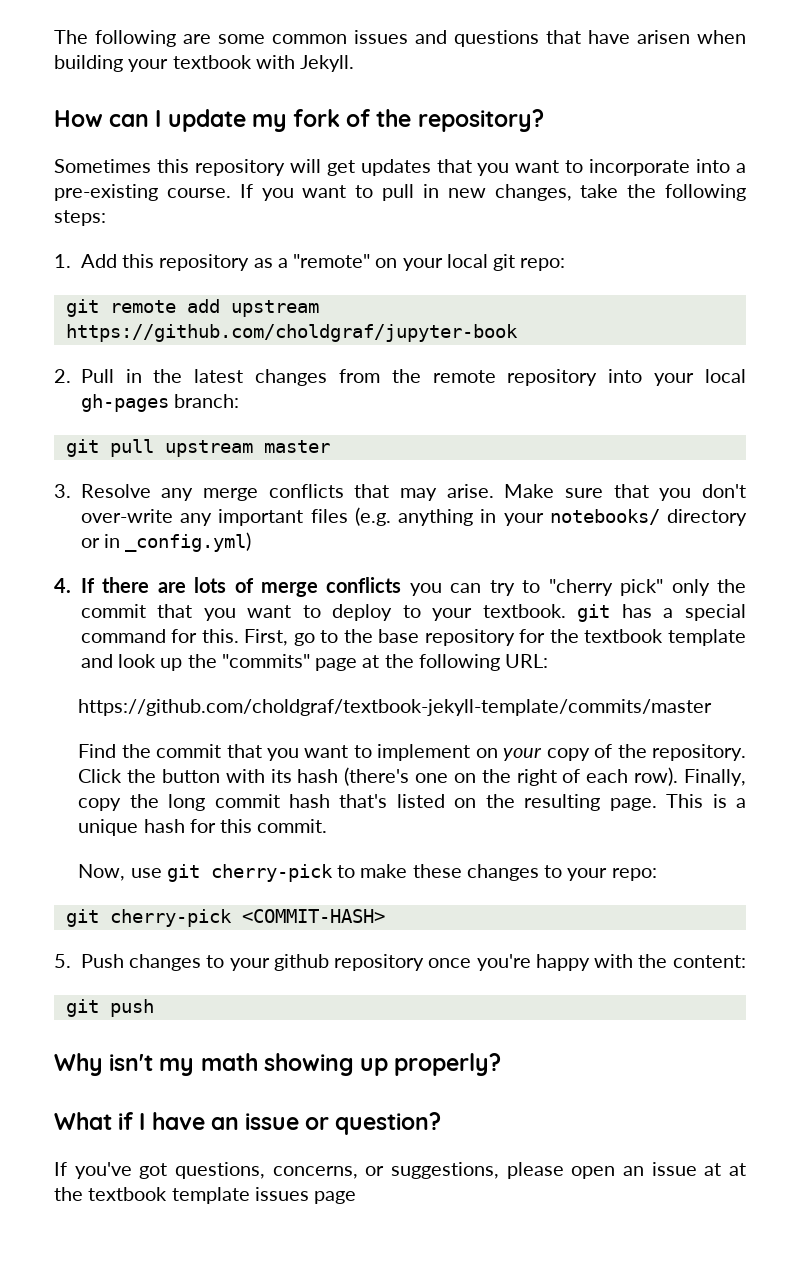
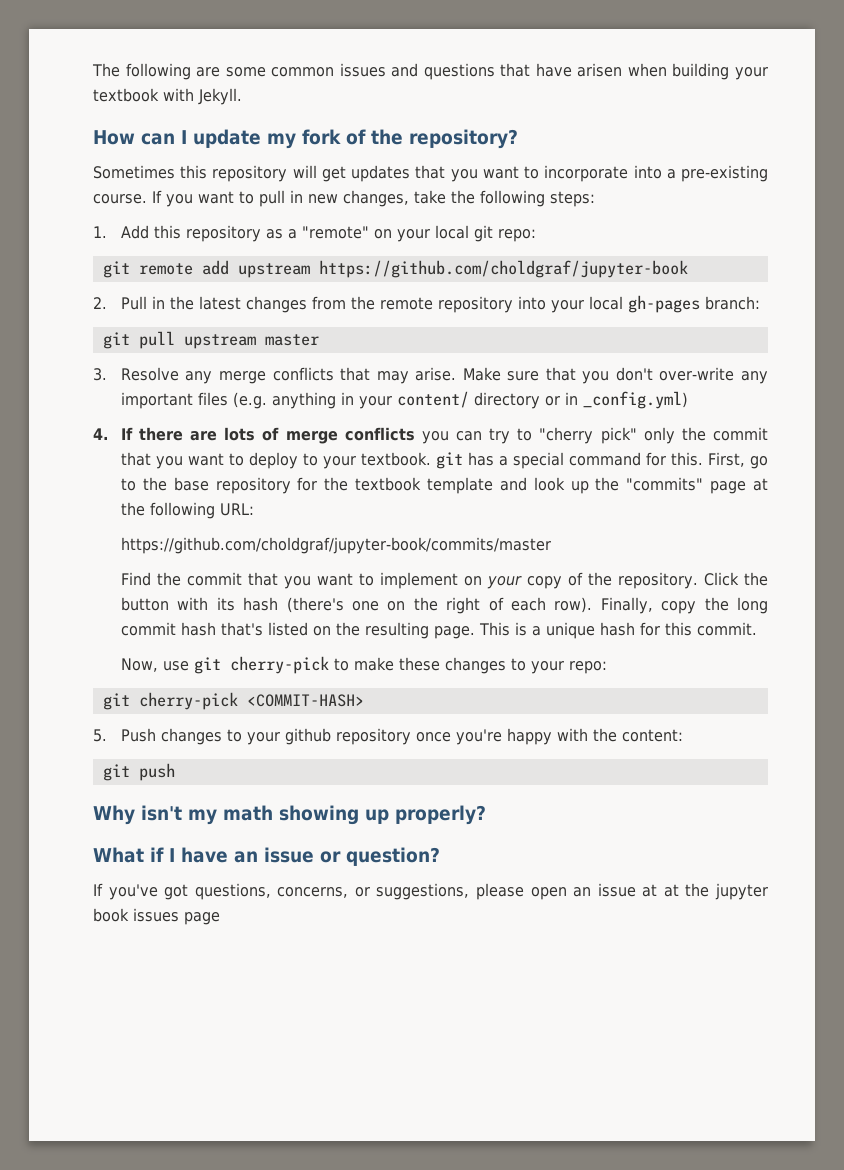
[549,509,660,525] notebooks/ -> [396,391,469,408] content/
[78,699,713,716] https://github.com/choldgraf/textbook-jekyll-template/commits/master -> [120,537,551,554] https://github.com/choldgraf/jupyter-book/commits/master
[88,1187,250,1204] textbook template -> [714,883,768,900] [93,908,129,922] jupyter book

